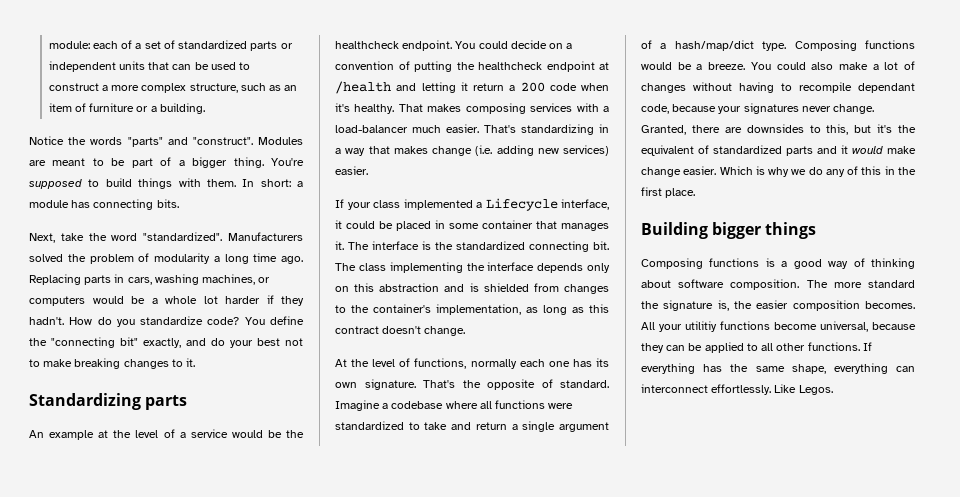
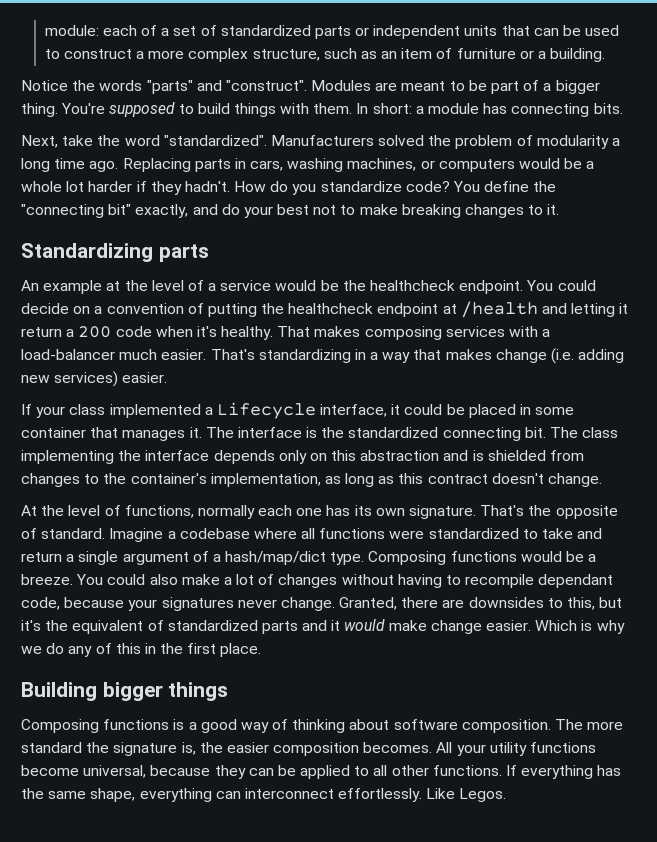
[685,321,717,332] utilitiy -> [489,742,527,756] utility

